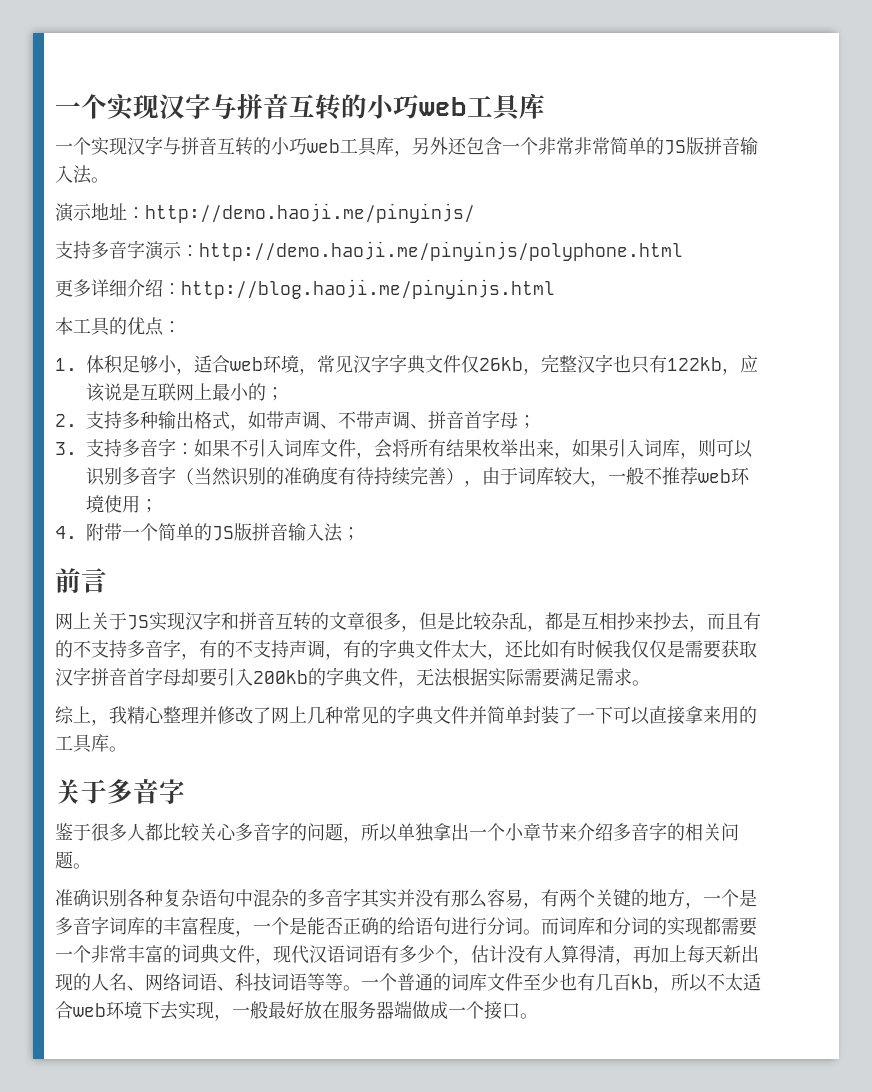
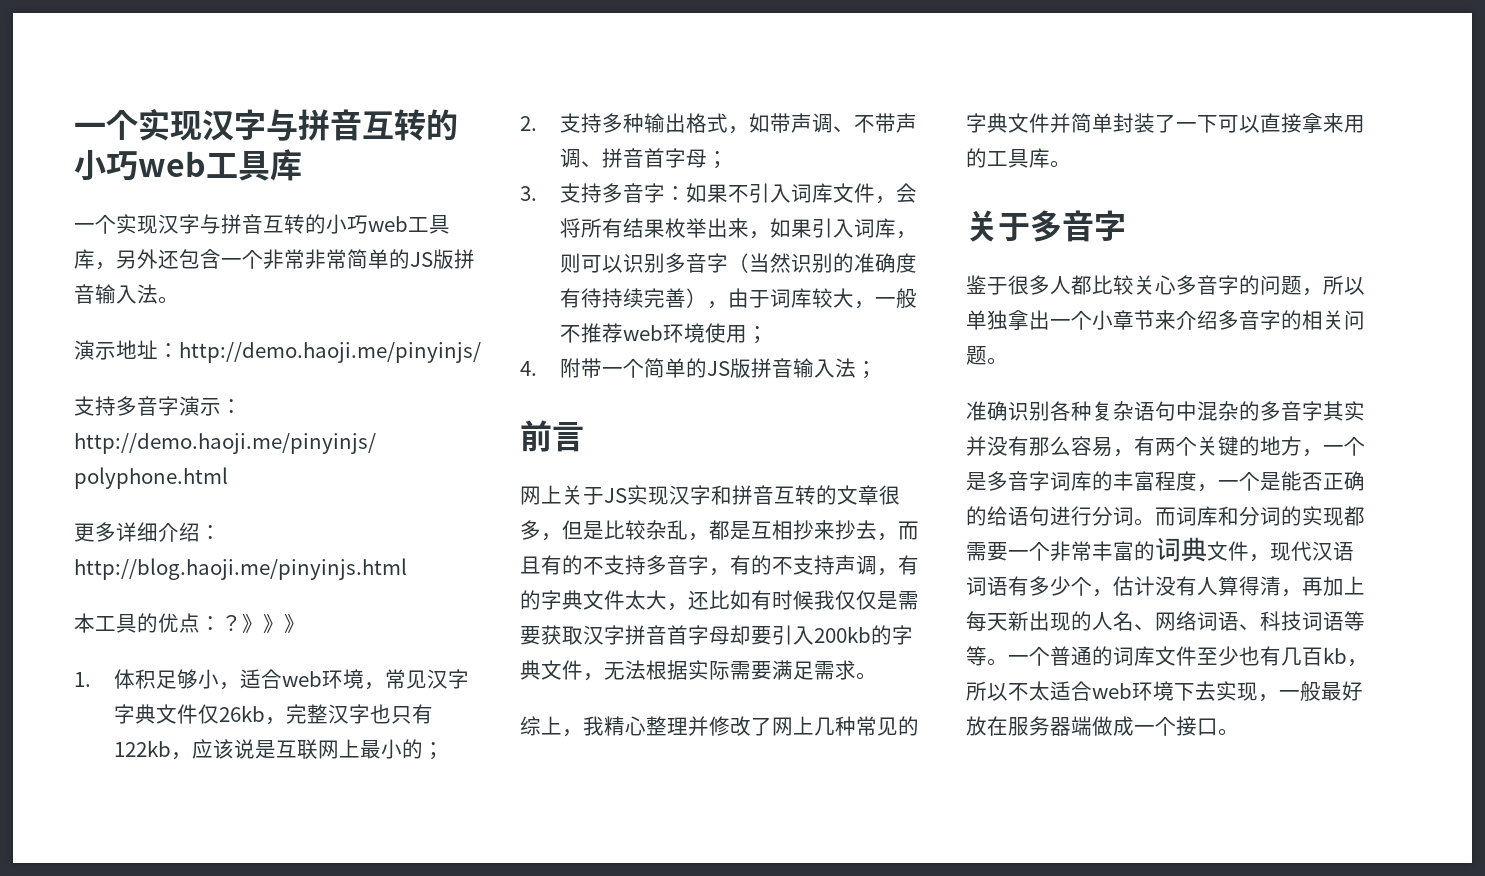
(181, 327) none -> [221,613,305,633] ？》》》

